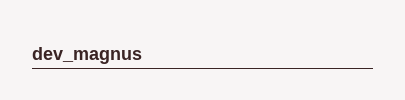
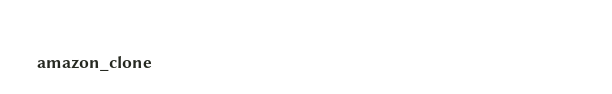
[32,47,142,64] dev_magnus -> [37,56,152,71] amazon_clone

